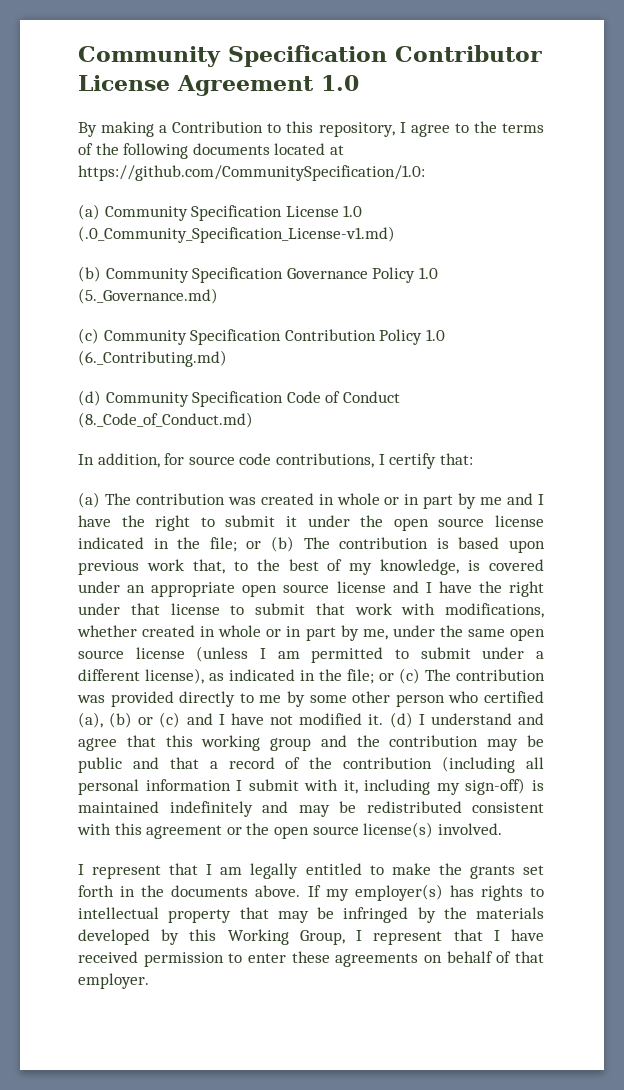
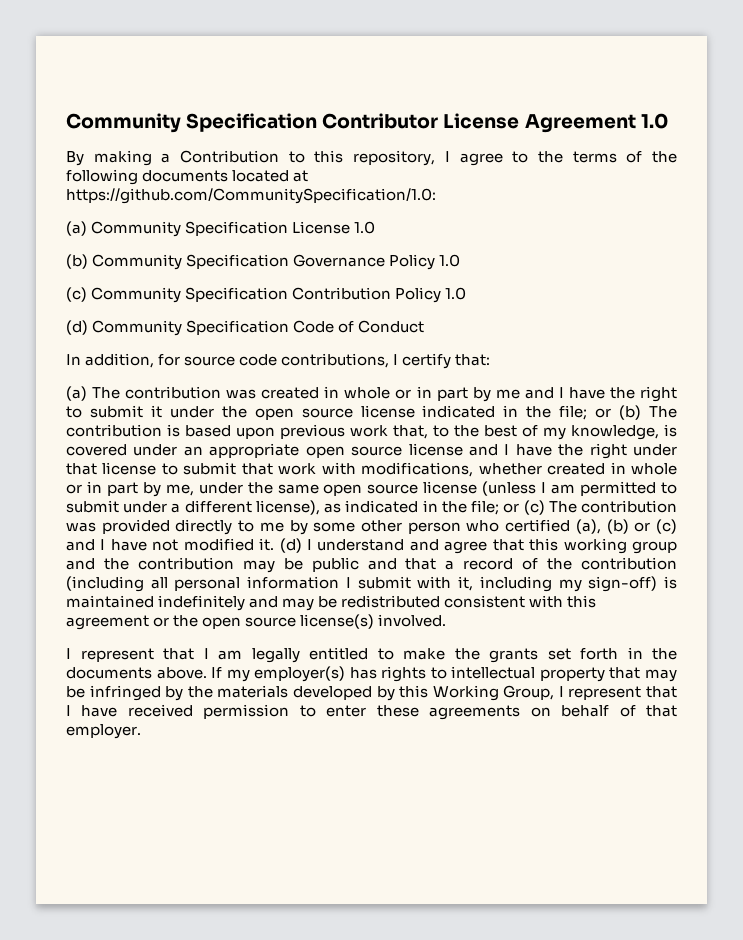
[78,226,395,243] (.0_Community_Specification_License-v1.md) -> (376, 227) none
[78,288,218,304] (5._Governance.md) -> (461, 260) none
[78,350,227,367] (6._Contributing.md) -> (467, 293) none
[78,412,253,428] (8._Code_of_Conduct.md) -> (425, 326) none

